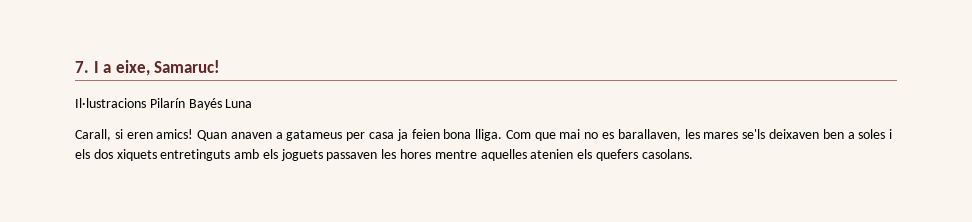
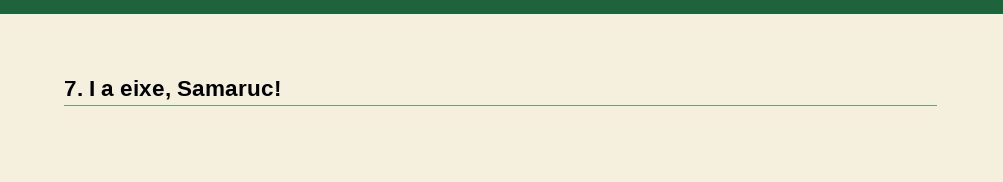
[75,98,253,110] [75,129,893,141] [75,149,693,161] // Il·lustracions Pilarín Bayés Luna // Carall, si eren amics! Quan anaven a gatameus per casa ja feien bona lliga. Com que mai no es barallaven, les mares se'ls deixaven ben a soles i els dos xiquets entretinguts amb els joguets passaven les hores mentre aquelles atenien els quefers casolans. -> (283, 88) none

